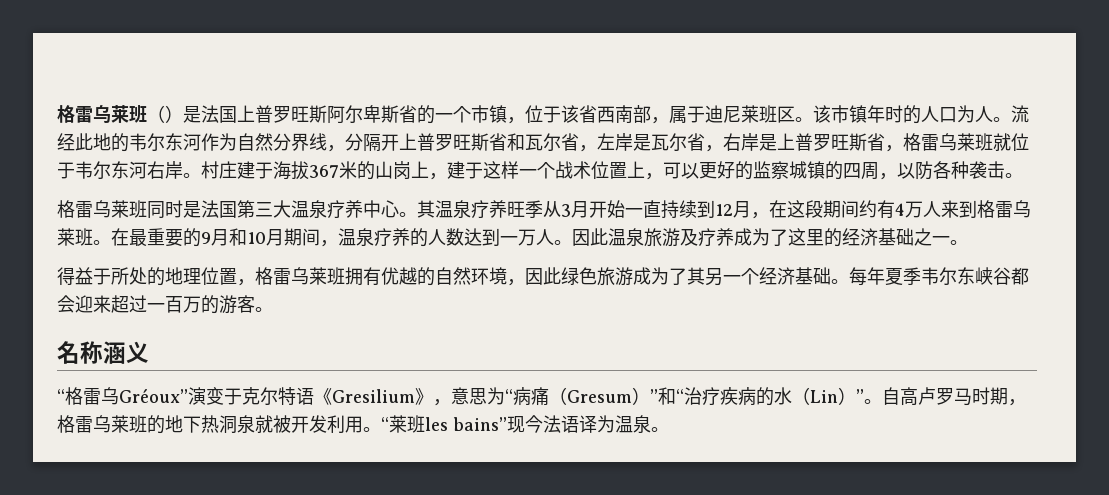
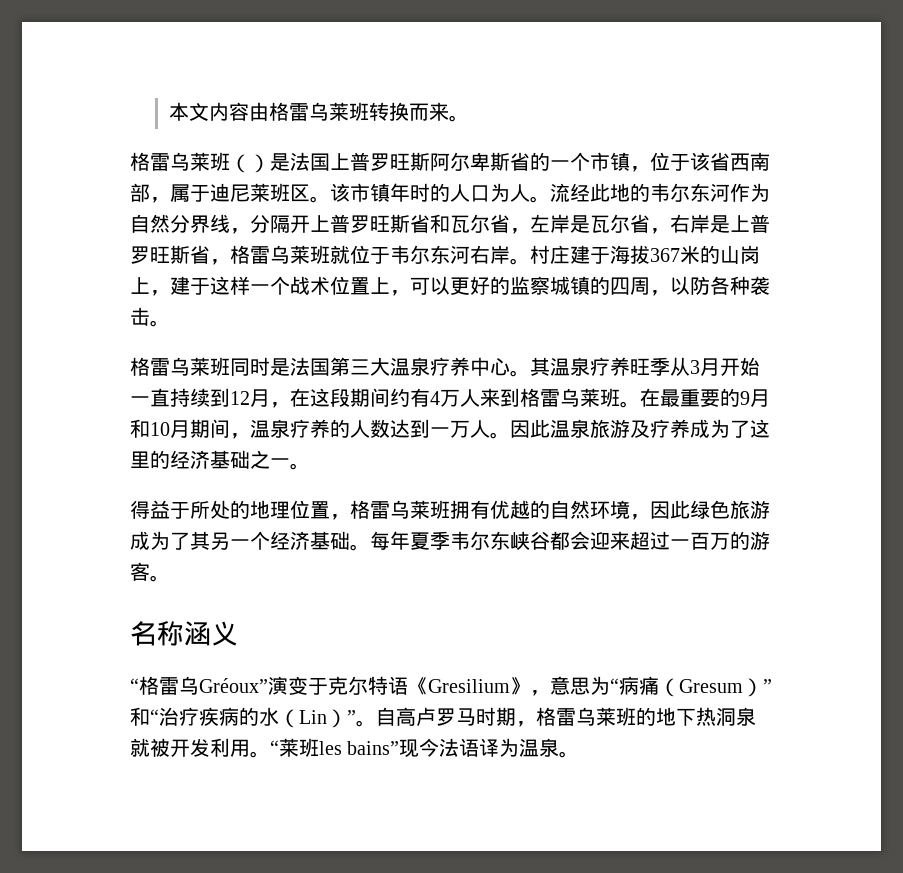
(57, 114) none -> [169,102,470,122] 本文内容由格雷乌莱班转换而来。 //

